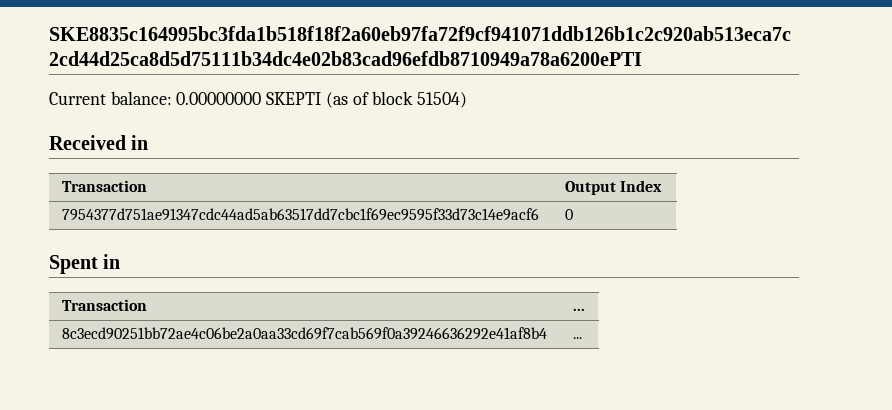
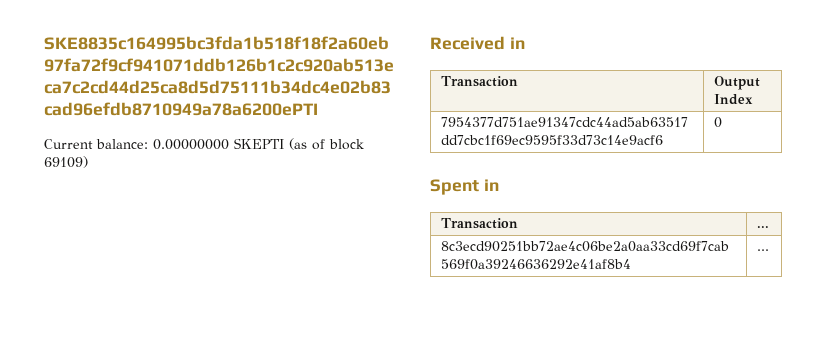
[417,92,468,108] 51504) -> [44,156,88,168] 69109)

